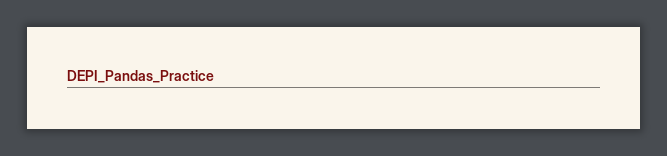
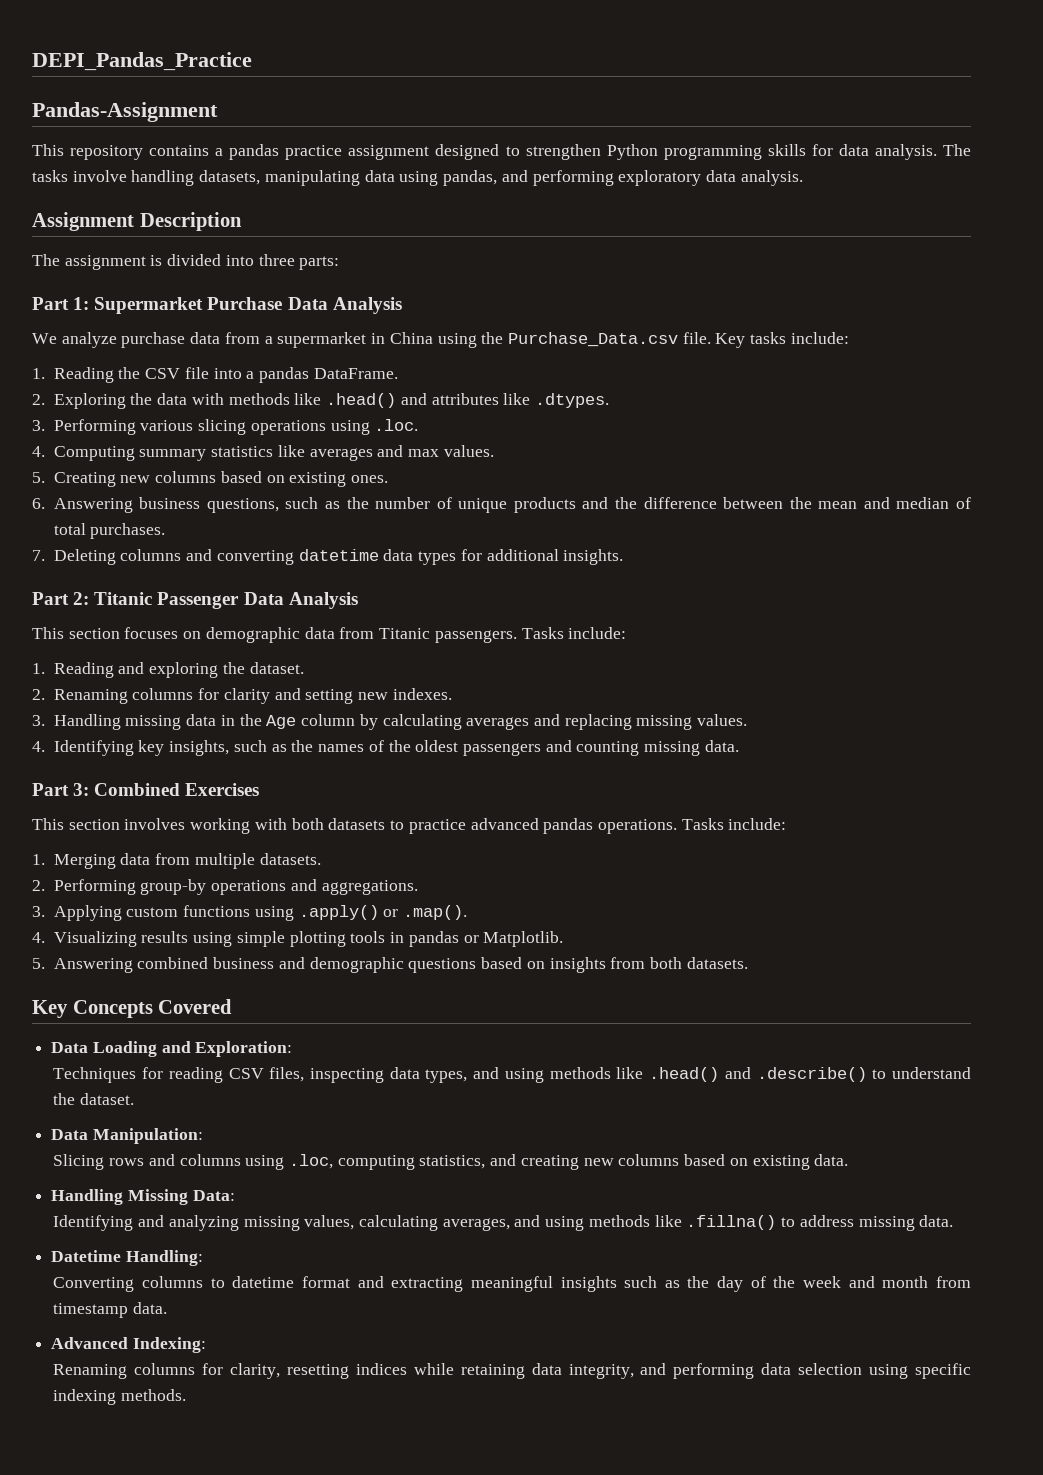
(214, 76) none -> [32,102,218,122] [32,144,971,160] [32,170,803,186] [32,212,242,231] [32,254,340,270] [32,297,402,314] [32,332,849,348] [32,367,398,383] [32,393,610,409] [32,419,419,435] [32,445,494,461] [32,471,389,487] [32,497,972,513] [53,523,166,539] [32,549,624,565] [32,592,358,609] [32,627,627,643] [32,662,304,678] [32,688,452,704] [32,714,748,730] [32,740,739,756] [32,783,260,796] [32,818,787,834] [32,853,321,869] [32,879,418,895] [32,905,468,921] [32,931,564,947] [32,957,748,973] [32,999,233,1018] [51,1041,293,1057] [53,1067,971,1083] [53,1093,135,1105] [51,1128,203,1144] [53,1154,849,1170] [51,1189,235,1205] [53,1215,954,1231] [51,1250,203,1266] [53,1276,972,1292] [53,1302,168,1318] [51,1337,206,1353] [53,1363,972,1379] [53,1389,187,1405] // Pandas-Assignment // This repository contains a pandas practice assignment designed to strengthen Python programming skills for data analysis. The tasks involve handling datasets, manipulating data using pandas, and performing exploratory data analysis. // Assignment Description // The assignment is divided into three parts: // Part 1: Supermarket Purchase Data Analysis // We analyze purchase data from a supermarket in China using the Purchase_Data.csv file. Key tasks include: // 1. Reading the CSV file into a pandas DataFrame. // 2. Exploring the data with methods like .head() and attributes like .dtypes. // 3. Performing various slicing operations using .loc. // 4. Computing summary statistics like averages and max values. // 5. Creating new columns based on existing ones. // 6. Answering business questions, such as the number of unique products and the difference between the mean and median of total purchases. // 7. Deleting columns and converting datetime data types for additional insights. // Part 2: Titanic Passenger Data Analysis // This section focuses on demographic data from Titanic passengers. Tasks include: // 1. Reading and exploring the dataset. // 2. Renaming columns for clarity and setting new indexes. // 3. Handling missing data in the Age column by calculating averages and replacing missing values. // 4. Identifying key insights, such as the names of the oldest passengers and counting missing data. // Part 3: Combined Exercises // This section involves working with both datasets to practice advanced pandas operations. Tasks include: // 1. Merging data from multiple datasets. // 2. Performing group-by operations and aggregations. // 3. Applying custom functions using .apply() or .map(). // 4. Visualizing results using simple plotting tools in pandas or Matplotlib. // 5. Answering combined business and demographic questions based on insights from both datasets. // Key Concepts Covered // Data Loading and Exploration: // Techniques for reading CSV files, inspecting data types, and using methods like .head() and .describe() to understand the dataset. // Data Manipulation: // Slicing rows and columns using .loc, computing statistics, and creating new columns based on existing data. // Handling Missing Data: // Identifying and analyzing missing values, calculating averages, and using methods like .fillna() to address missing data. // Datetime Handling: // Converting columns to datetime format and extracting meaningful insights such as the day of the week and month from timestamp data. // Advanced Indexing: // Renaming columns for clarity, resetting indices while retaining data integrity, and performing data selection using specific indexing methods.

